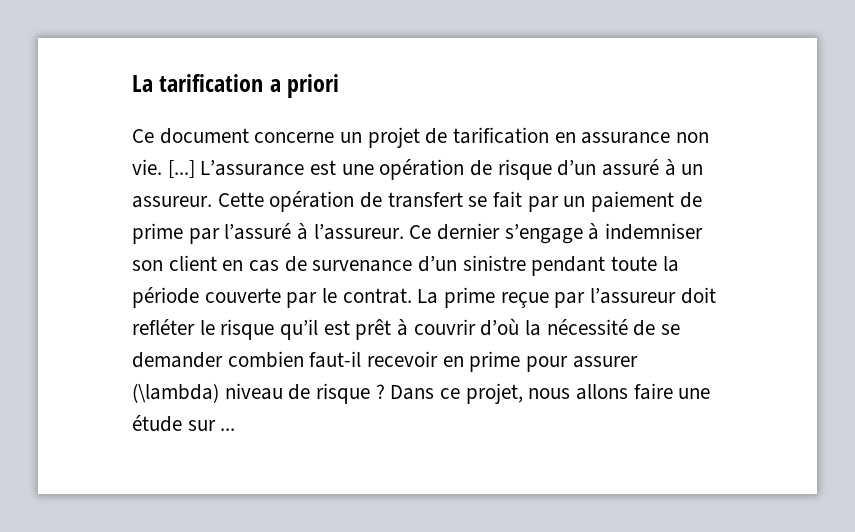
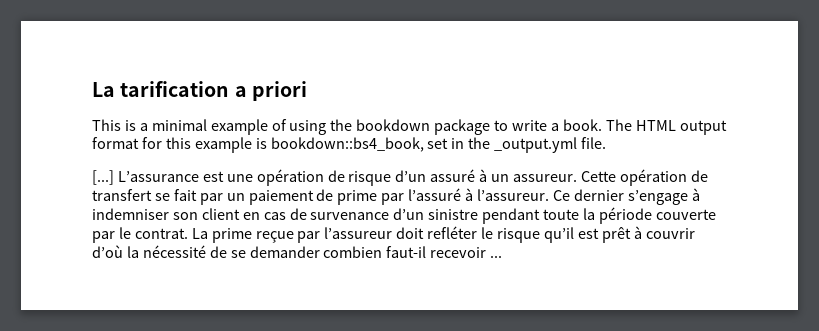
[132,127,710,148] [132,159,162,175] Ce document concerne un projet de tarification en assurance non vie. -> [92,119,727,135] [92,137,607,153] This is a minimal example of using the bookdown package to write a book. The HTML output format for this example is bookdown::bs4_book, set in the _output.yml file. //
[442,351,638,372] [132,383,711,404] [132,415,216,432] en prime pour assurer (\lambda) niveau de risque ? Dans ce projet, nous allons faire une étude sur -> (487, 252) none

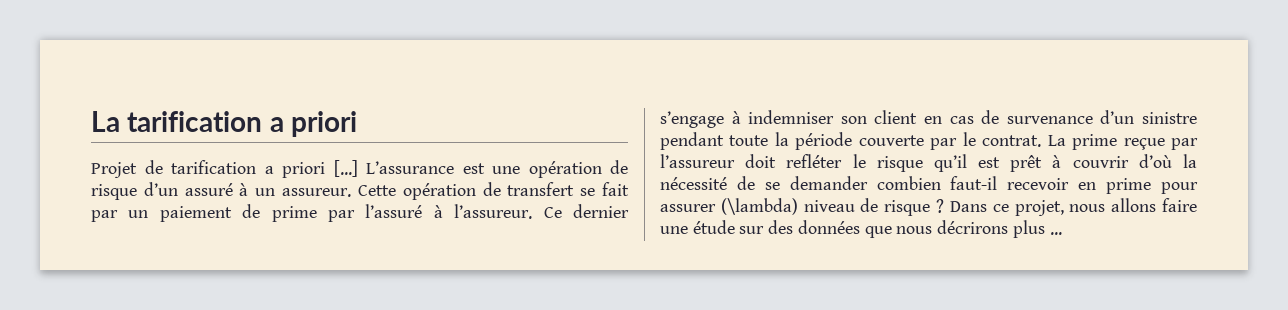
[92,119,727,135] [92,137,607,153] This is a minimal example of using the bookdown package to write a book. The HTML output format for this example is bookdown::bs4_book, set in the _output.yml file. // -> [91,160,325,178] Projet de tarification a priori
(487, 252) none -> [1078,178,1198,194] [660,198,1197,216] [660,220,1045,238] en prime pour assurer (\lambda) niveau de risque ? Dans ce projet, nous allons faire une étude sur des données que nous décrirons plus

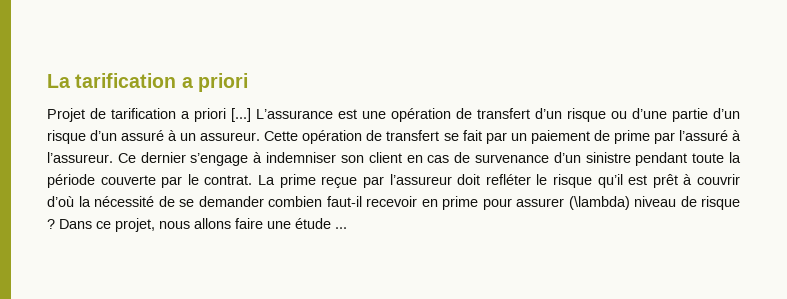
(628, 167) none -> [477,108,740,122] transfert d’un risque ou d’une partie d’un
[739,220,1045,238] sur des données que nous décrirons plus -> (331, 223) none

